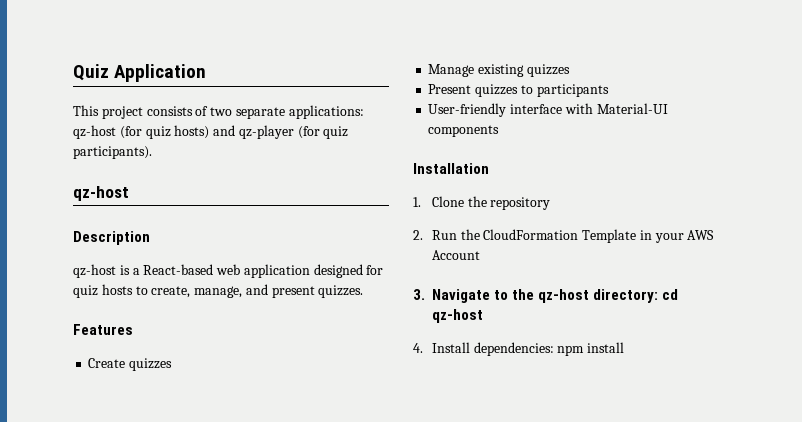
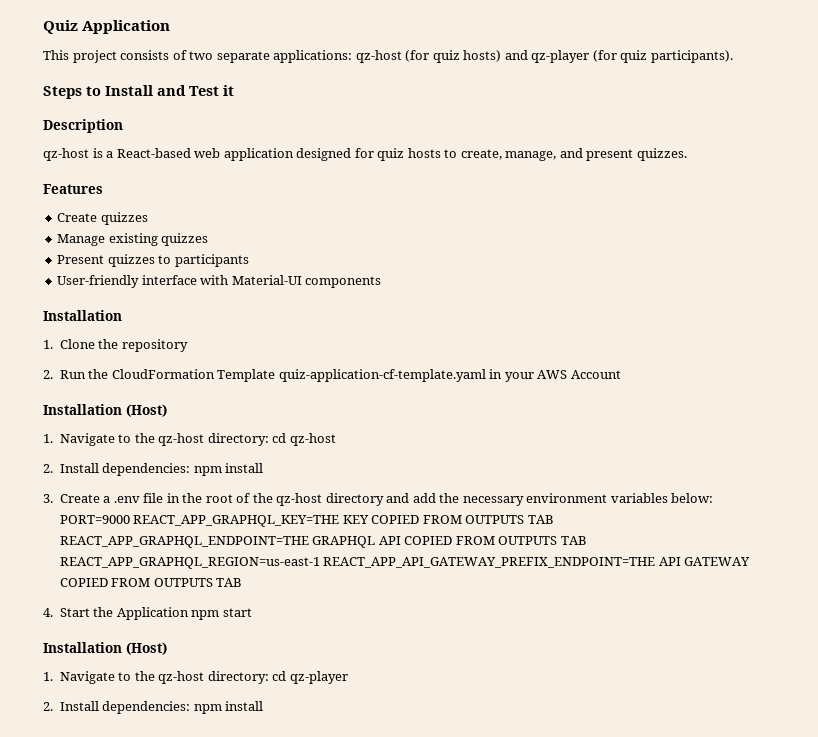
[73,186,129,201] qz-host -> [43,85,234,99] Steps to Install and Test it
(637, 236) none -> [278,369,486,382] quiz-application-cf-template.yaml
[413,289,425,300] 3. -> [43,404,167,417] [43,434,53,443] Installation (Host) // 1.
[413,342,625,356] 4. Install dependencies: npm install -> [43,463,264,476] [43,493,714,506] [59,515,554,527] [59,536,587,548] [59,557,751,569] [59,578,243,587] [43,607,252,620] [43,642,167,655] [43,671,348,684] [43,701,264,714] 2. Install dependencies: npm install // 3. Create a .env file in the root of the qz-host directory and add the necessary environment variables below: PORT=9000 REACT_APP_GRAPHQL_KEY=THE KEY COPIED FROM OUTPUTS TAB REACT_APP_GRAPHQL_ENDPOINT=THE GRAPHQL API COPIED FROM OUTPUTS TAB REACT_APP_GRAPHQL_REGION=us-east-1 REACT_APP_API_GATEWAY_PREFIX_ENDPOINT=THE API GATEWAY COPIED FROM OUTPUTS TAB // 4. Start the Application npm start // Installation (Host) // 1. Navigate to the qz-host directory: cd qz-player // 2. Install dependencies: npm install

